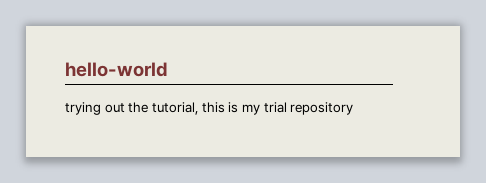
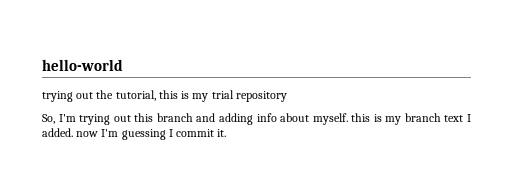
(354, 108) none -> [42,113,471,125] [42,128,227,140] // So, I'm trying out this branch and adding info about myself. this is my branch text I added. now I'm guessing I commit it.

